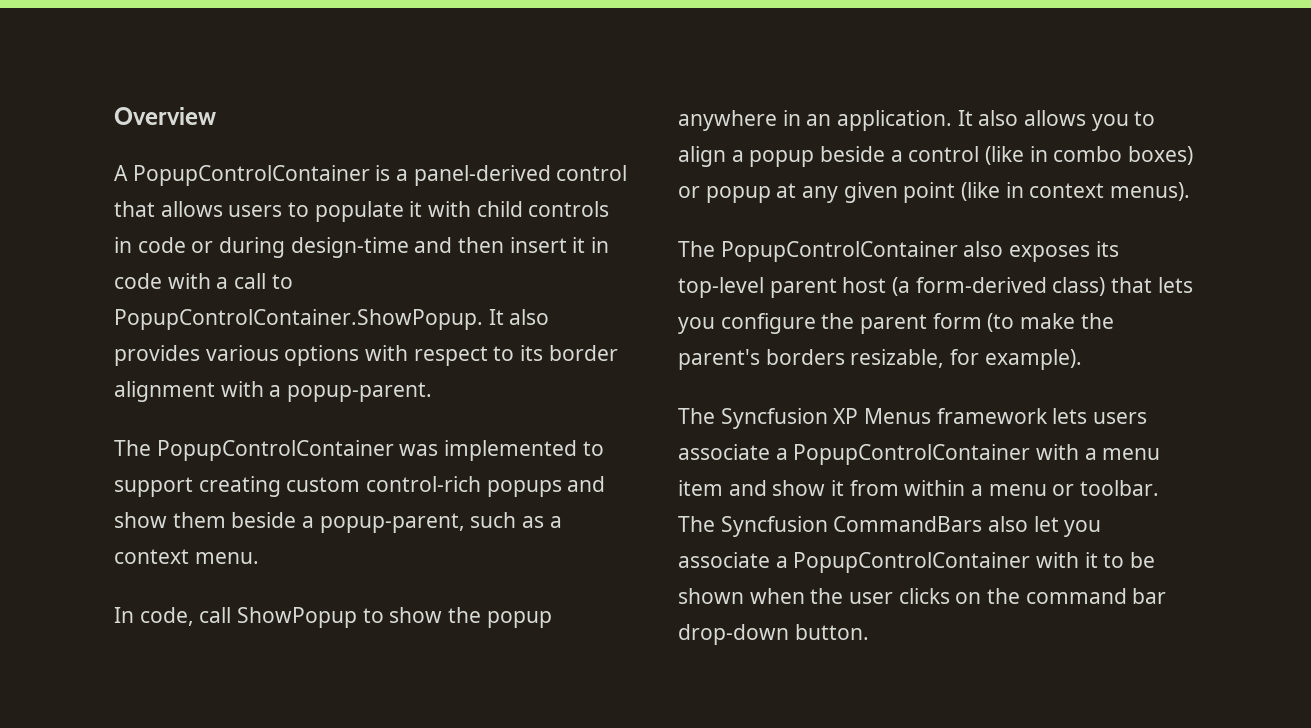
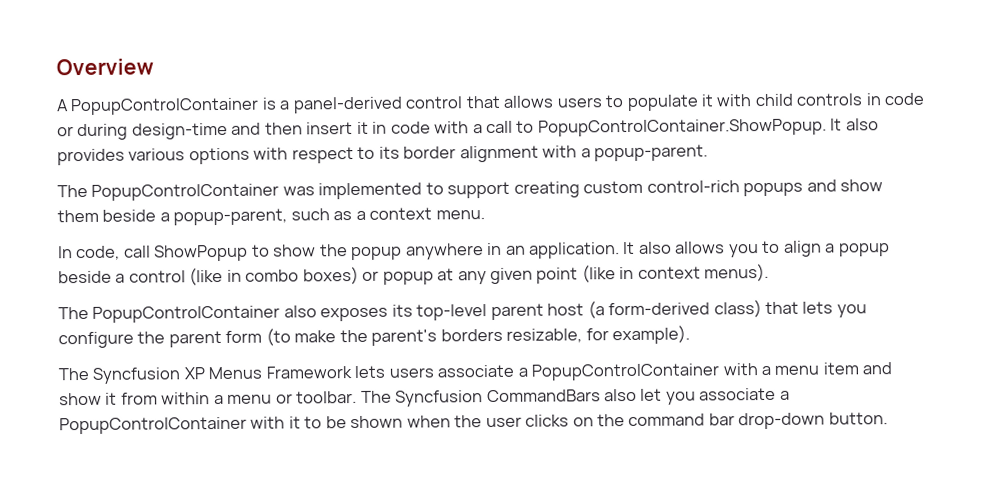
[936,408,1048,424] framework -> [265,366,353,379] Framework

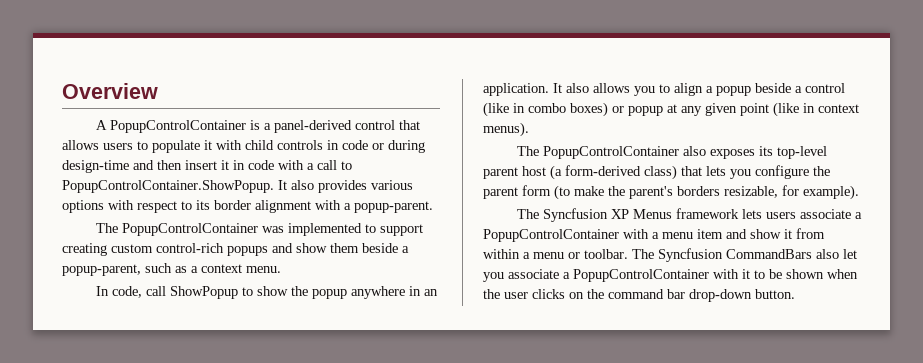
[265,366,353,379] Framework -> [675,208,739,219] framework

